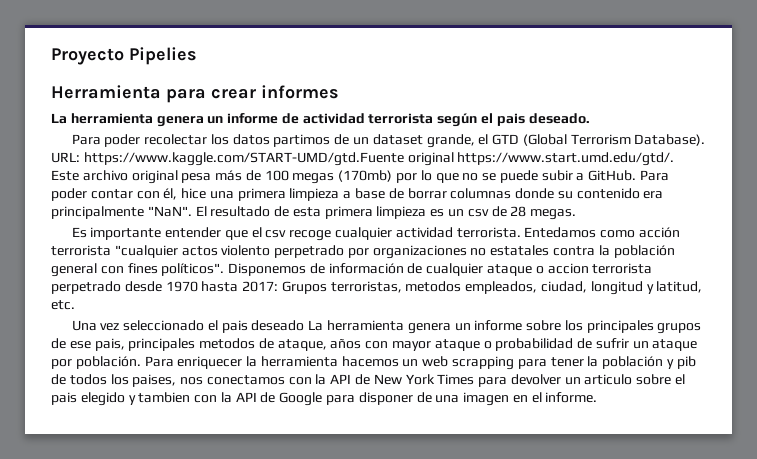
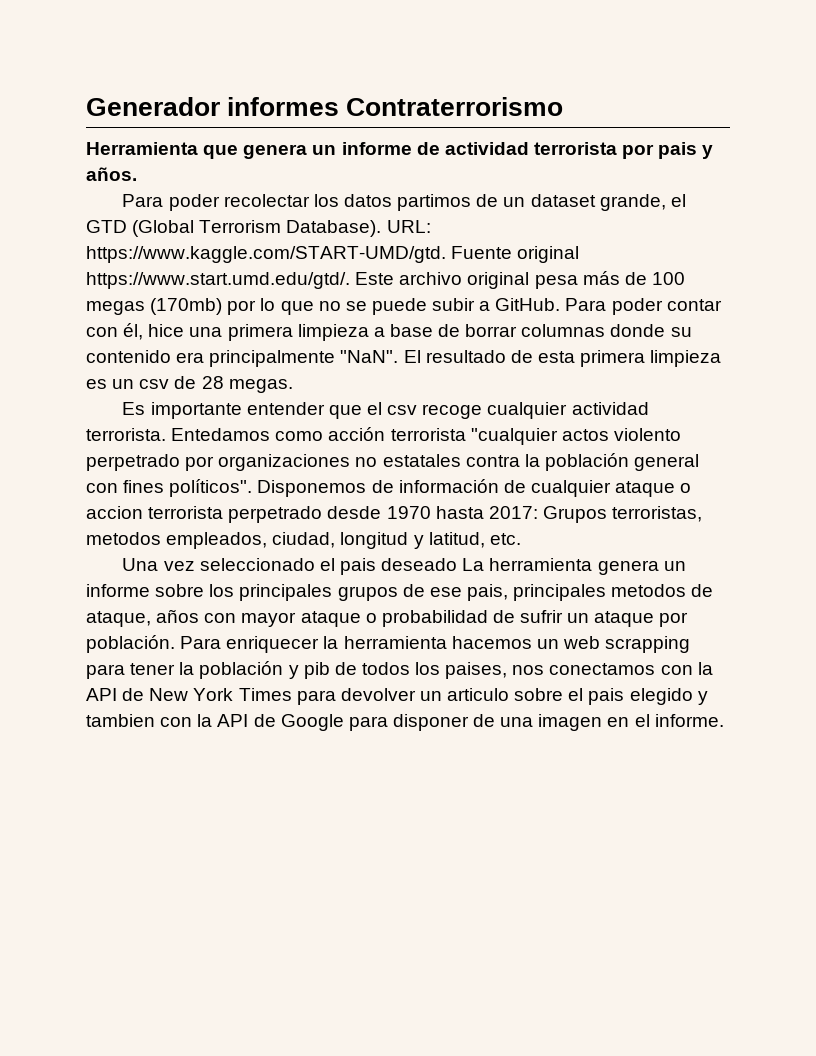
[51,47,197,65] [51,85,339,103] [51,113,153,124] Proyecto Pipelies // Herramienta para crear informes // La herramienta -> [86,97,564,116] [86,142,239,159] Generador informes Contraterrorismo // Herramienta que
[437,113,590,127] según el pais deseado. -> [622,142,714,159] [86,167,137,181] por pais y años.
[83,152,404,166] https://www.kaggle.com/START-UMD/gtd.Fuente -> [86,246,513,263] https://www.kaggle.com/START-UMD/gtd. Fuente

